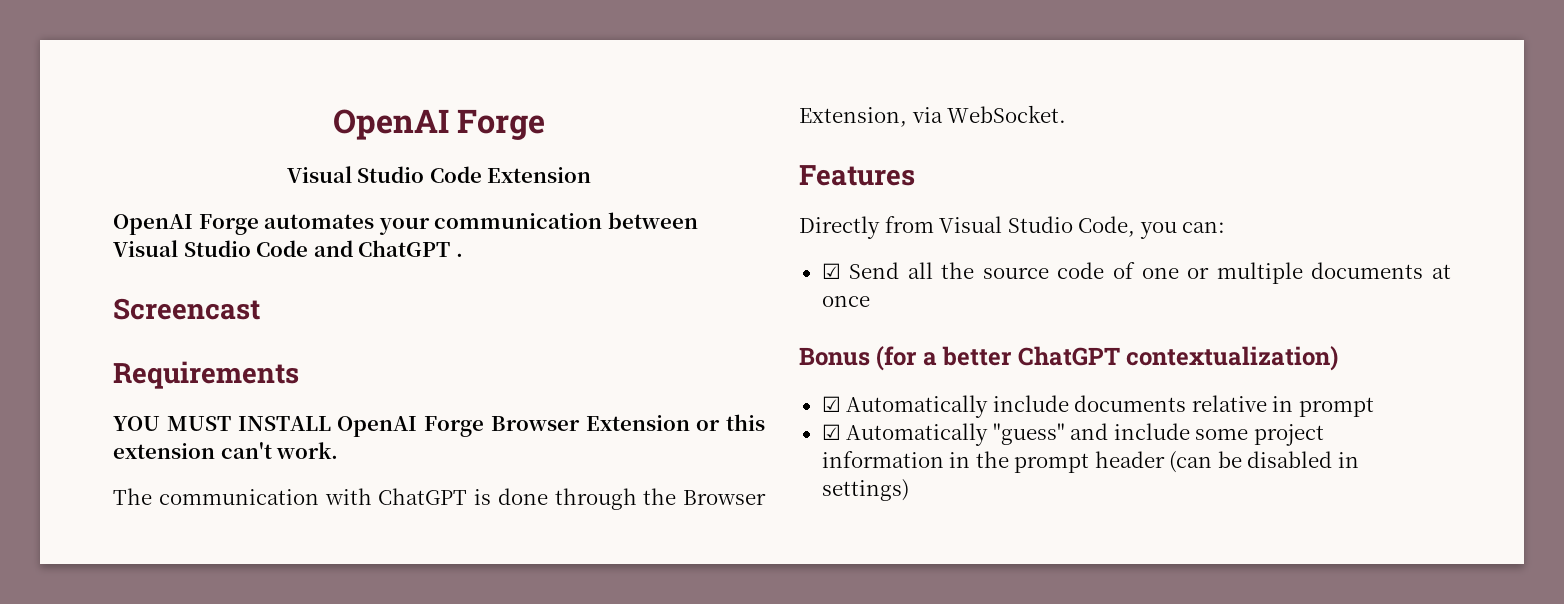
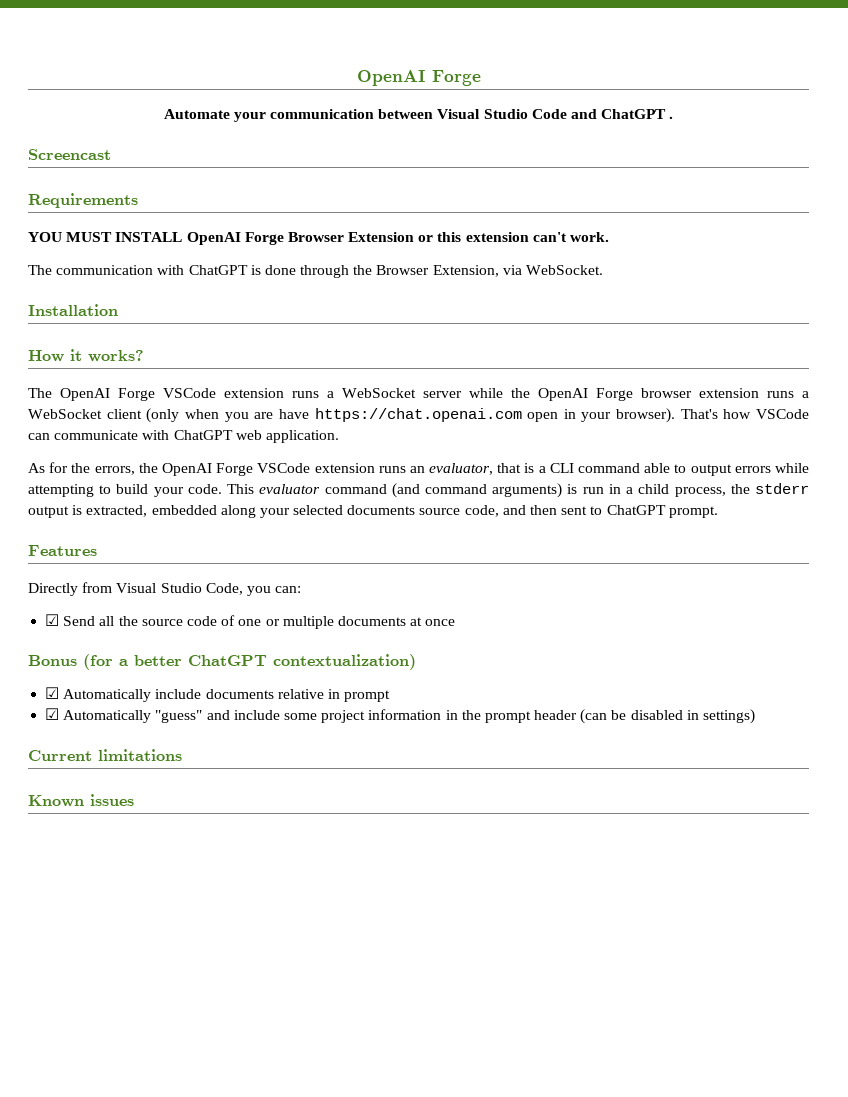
[286,166,592,183] [113,214,375,235] Visual Studio Code Extension // OpenAI Forge automates -> [163,109,230,119] Automate
(1067, 114) none -> [28,304,118,316] [28,349,144,362] [28,388,809,401] [28,408,809,423] [28,430,339,443] [28,462,809,476] [28,483,809,498] [28,505,718,518] // Installation // How it works? // The OpenAI Forge VSCode extension runs a WebSocket server while the OpenAI Forge browser extension runs a WebSocket client (only when you are have https://chat.openai.com open in your browser). That's how VSCode can communicate with ChatGPT web application. // As for the errors, the OpenAI Forge VSCode extension runs an evaluator, that is a CLI command able to output errors while attempting to build your code. This evaluator command (and command arguments) is run in a child process, the stderr output is extracted, embedded along your selected documents source code, and then sent to ChatGPT prompt.
(909, 490) none -> [28,749,182,761] [28,794,134,807] // Current limitations // Known issues

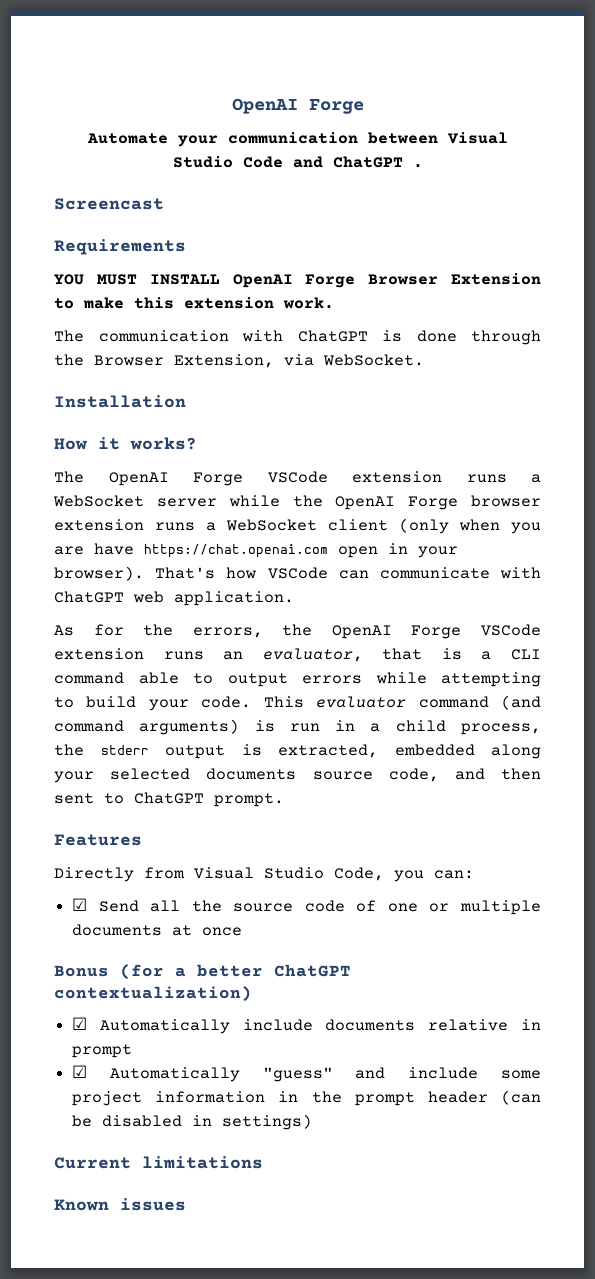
[418,235,434,242] or -> [54,297,124,309] to make
[532,232,567,242] can't -> (274, 303) none

